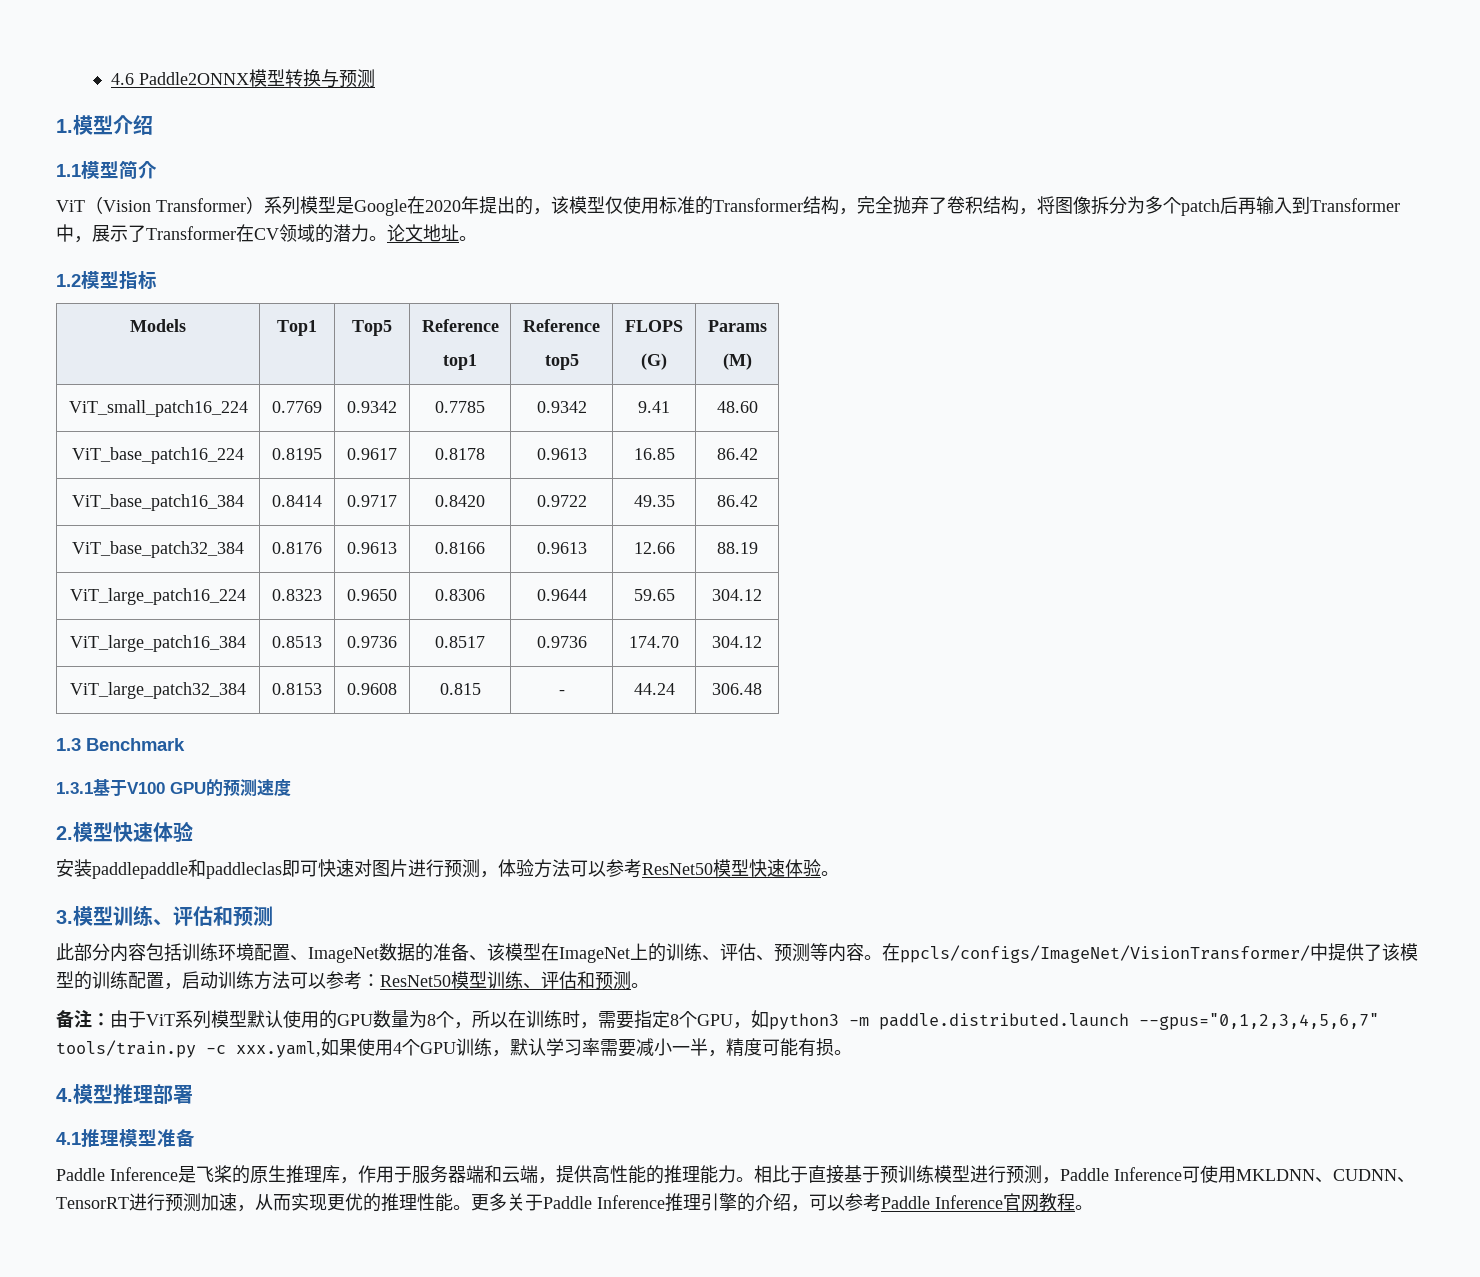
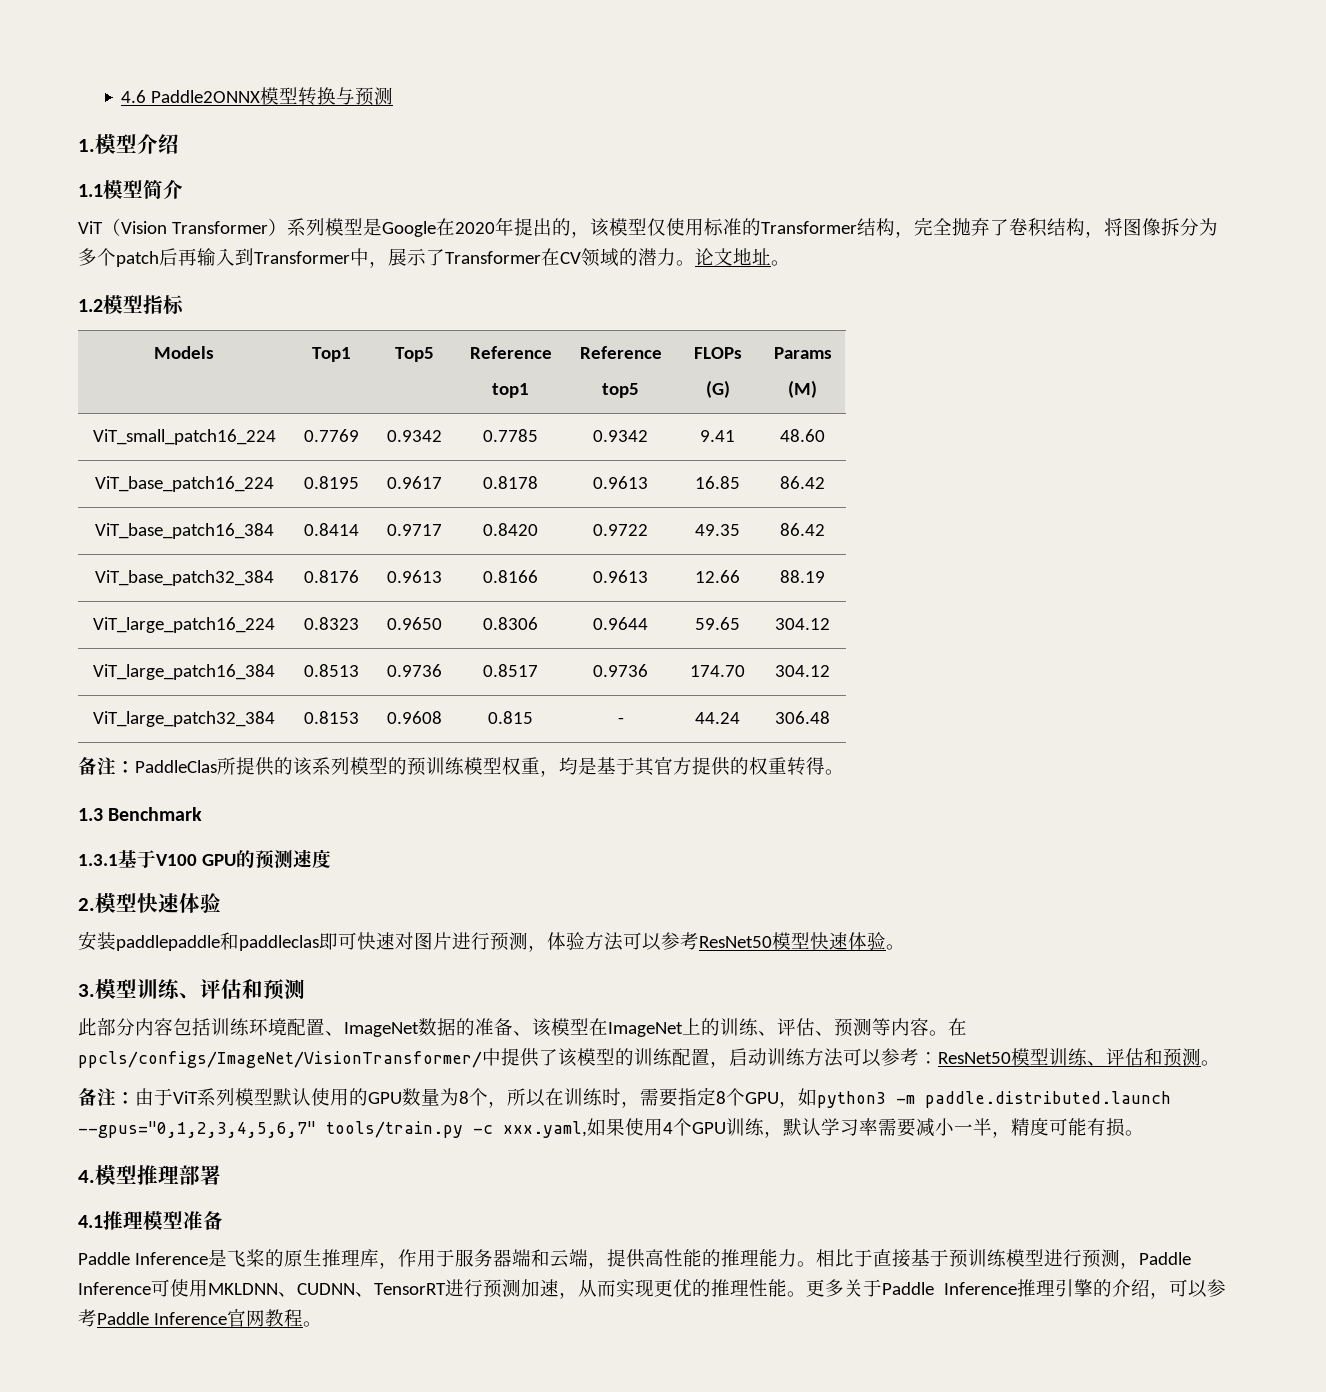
[625,320,683,332] FLOPS -> [693,347,742,359] FLOPs
(762, 689) none -> [78,757,844,777] // 备注：PaddleClas所提供的该系列模型的预训练模型权重，均是基于其官方提供的权重转得。

